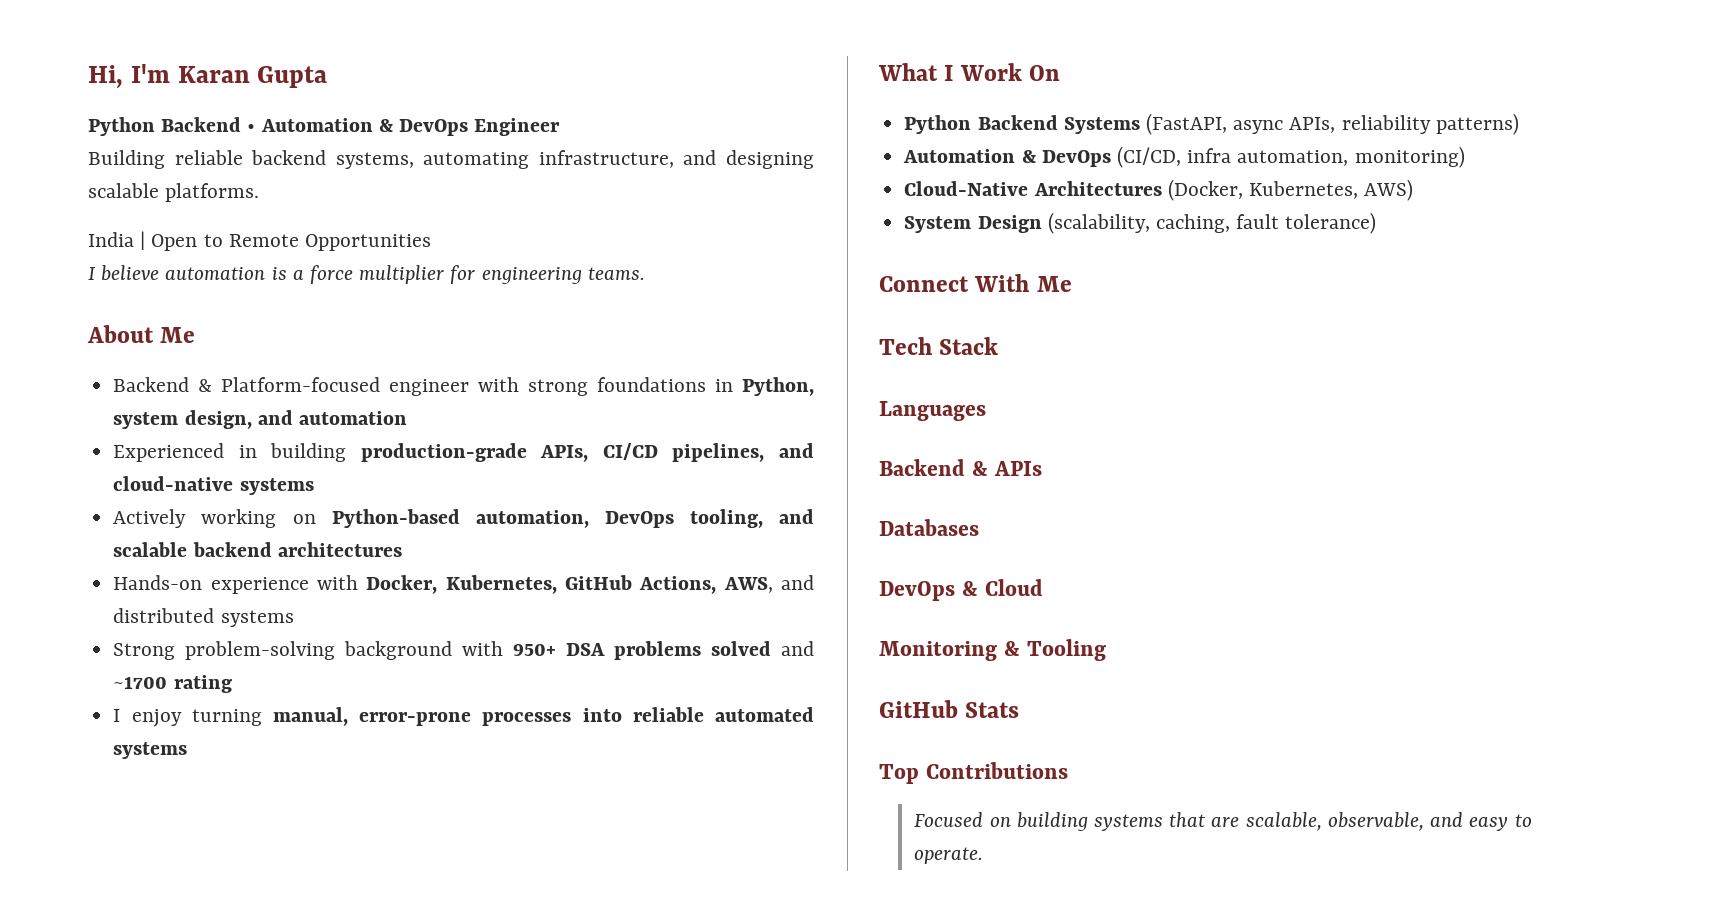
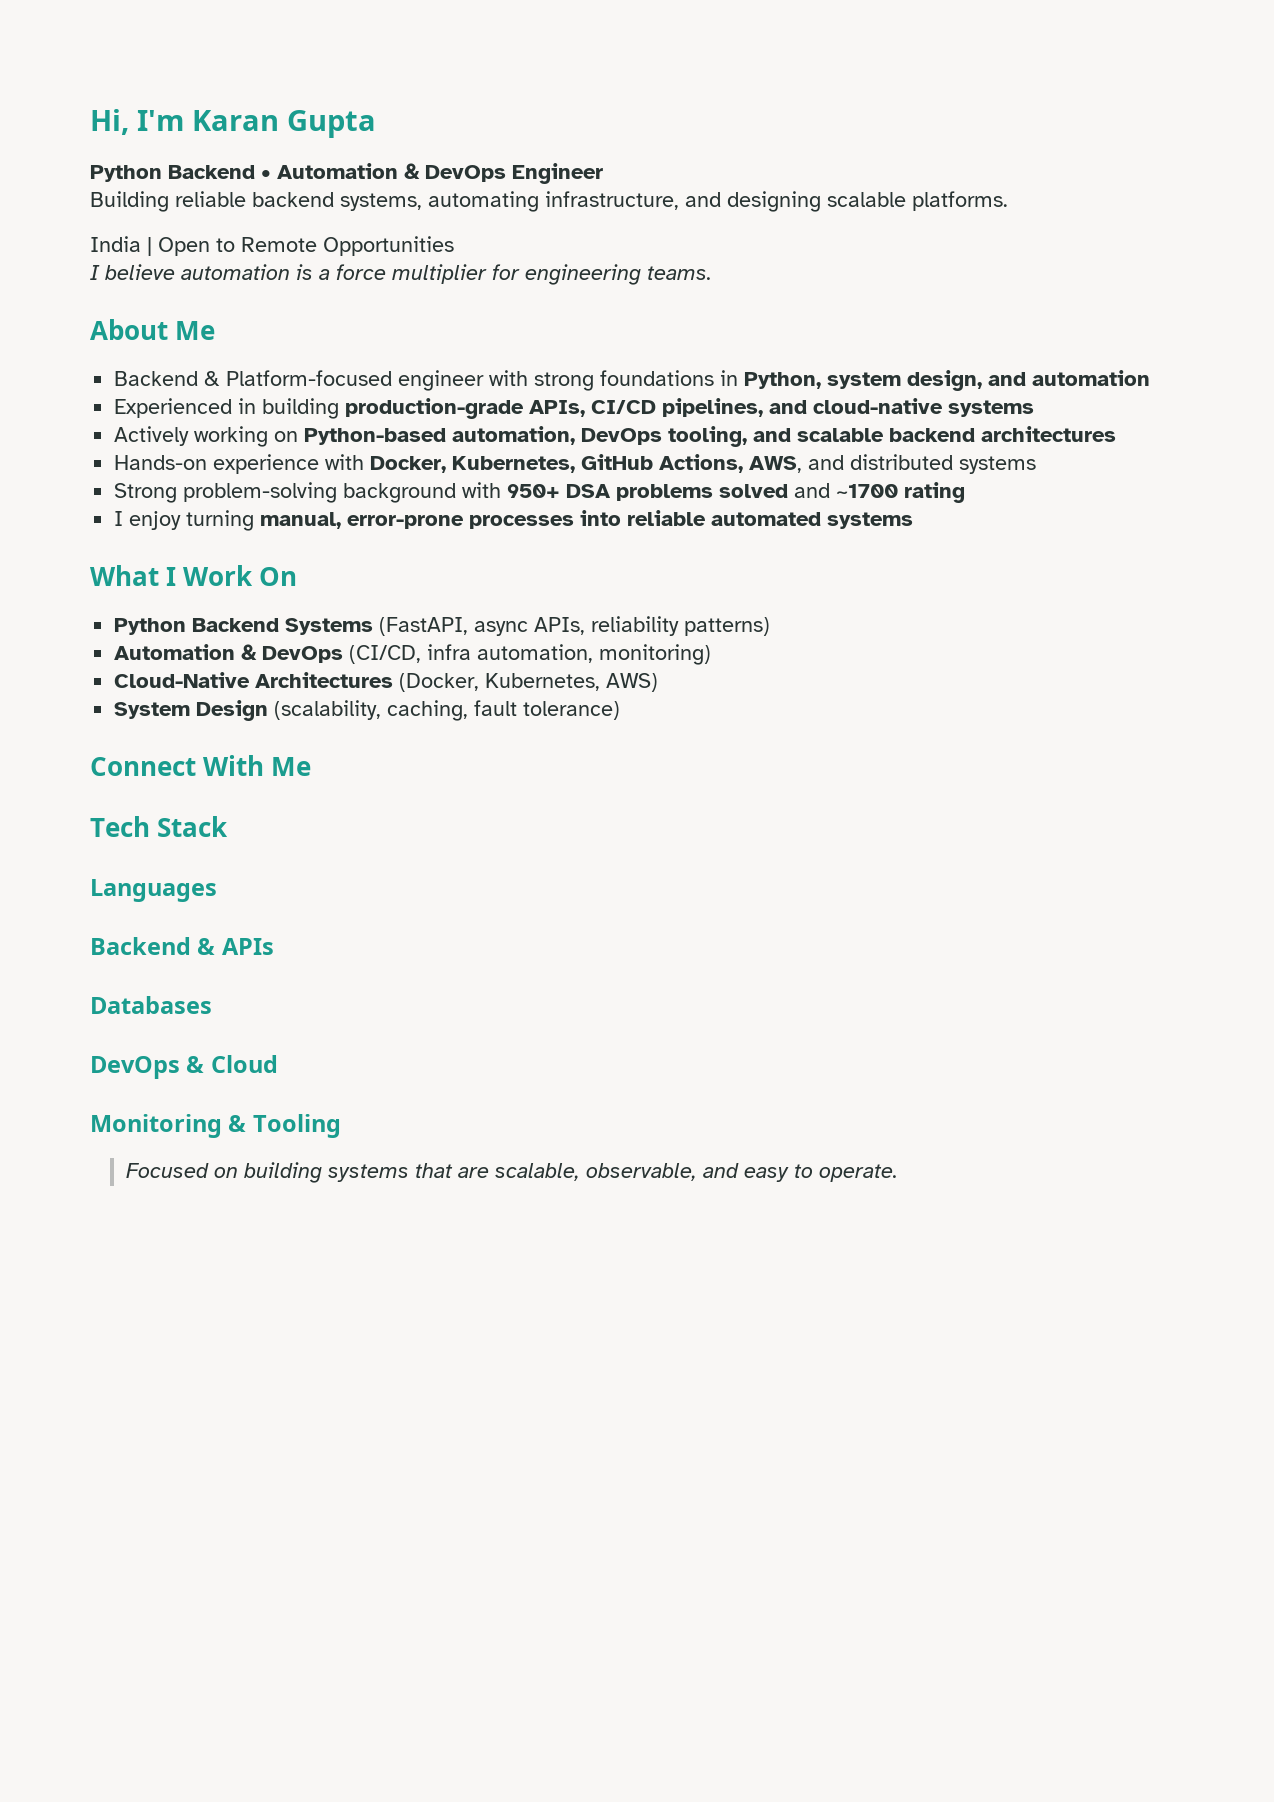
[879,700,1020,718] [879,762,1068,784] // GitHub Stats // Top Contributions -> (341, 1126) none

